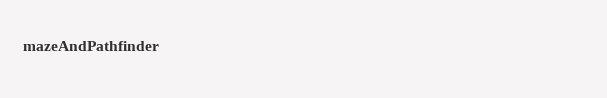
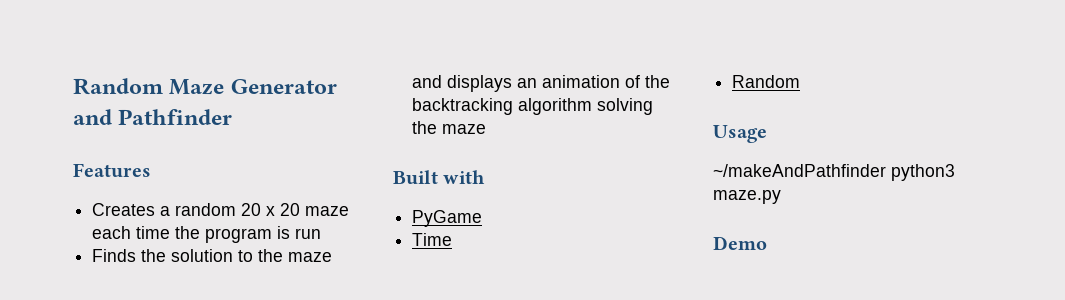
[23,41,159,51] mazeAndPathfinder -> [73,78,337,95] [73,109,233,125] [73,163,151,178] [92,203,350,216] [92,226,322,243] [92,249,333,262] [412,75,671,92] [412,98,654,115] [412,121,487,134] [393,170,486,185] [412,210,483,227] [412,233,453,246] [732,75,801,88] [713,125,767,143] [713,164,955,181] [713,190,781,204] [713,236,767,250] Random Maze Generator and Pathfinder // Features // Creates a random 20 x 20 maze each time the program is run // Finds the solution to the maze and displays an animation of the backtracking algorithm solving the maze // Built with // PyGame // Time // Random // Usage // ~/makeAndPathfinder python3 maze.py // Demo

